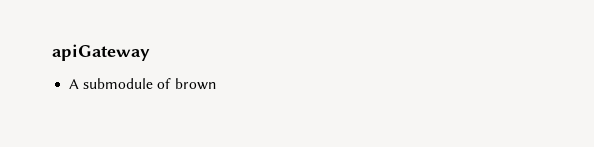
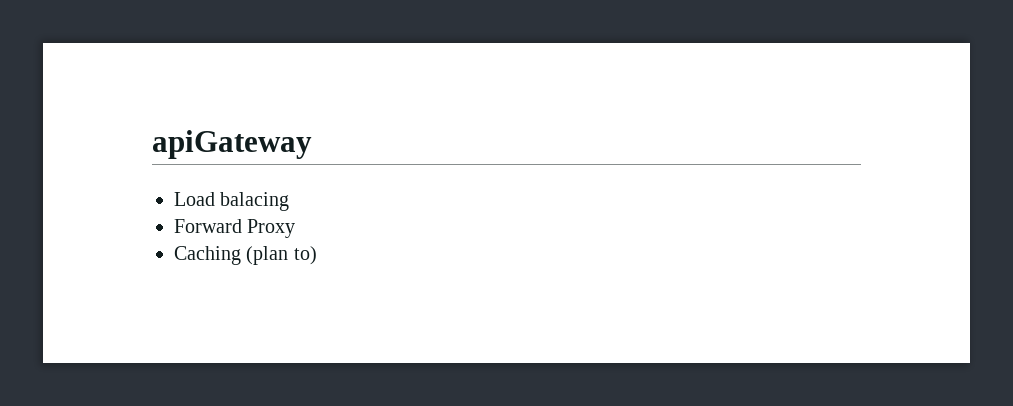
[69,78,216,90] A submodule of brown -> [174,192,290,211] [174,219,296,238] [174,246,317,265] Load balacing // Forward Proxy // Caching (plan to)

